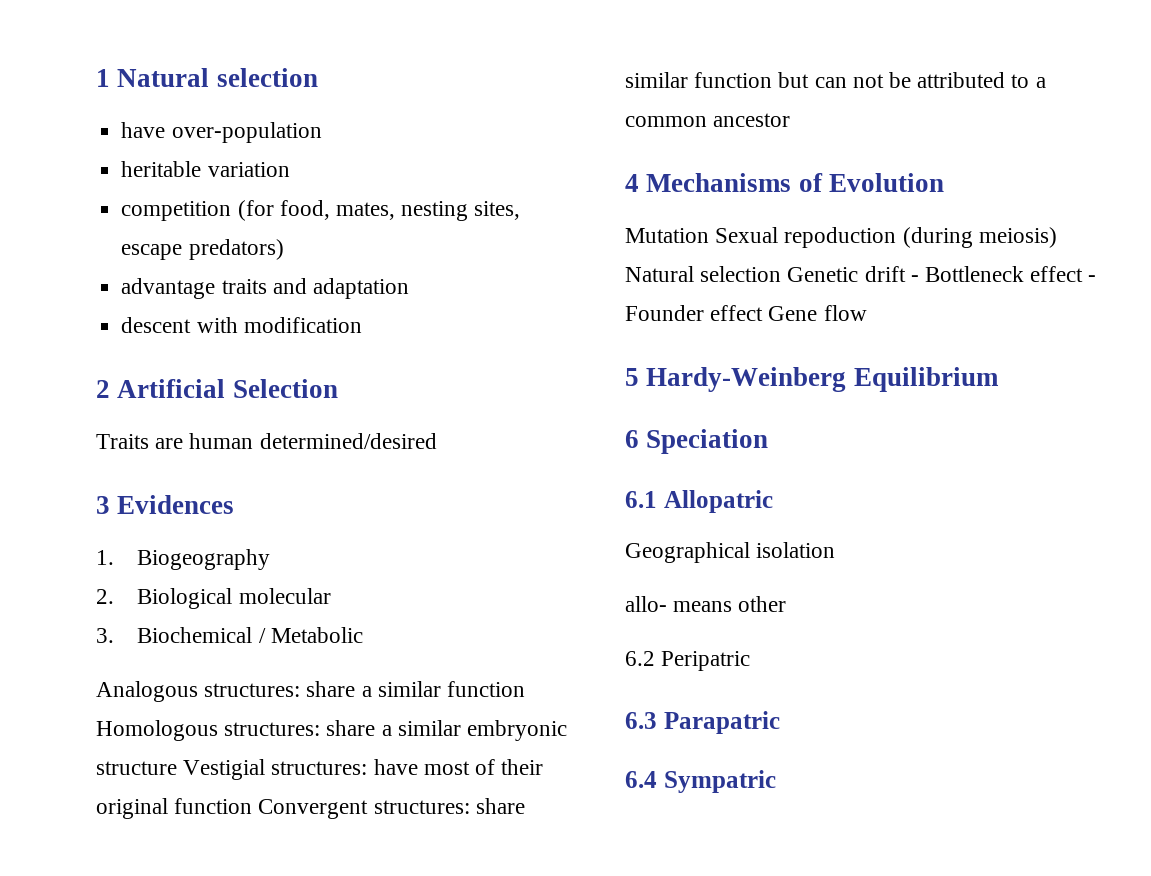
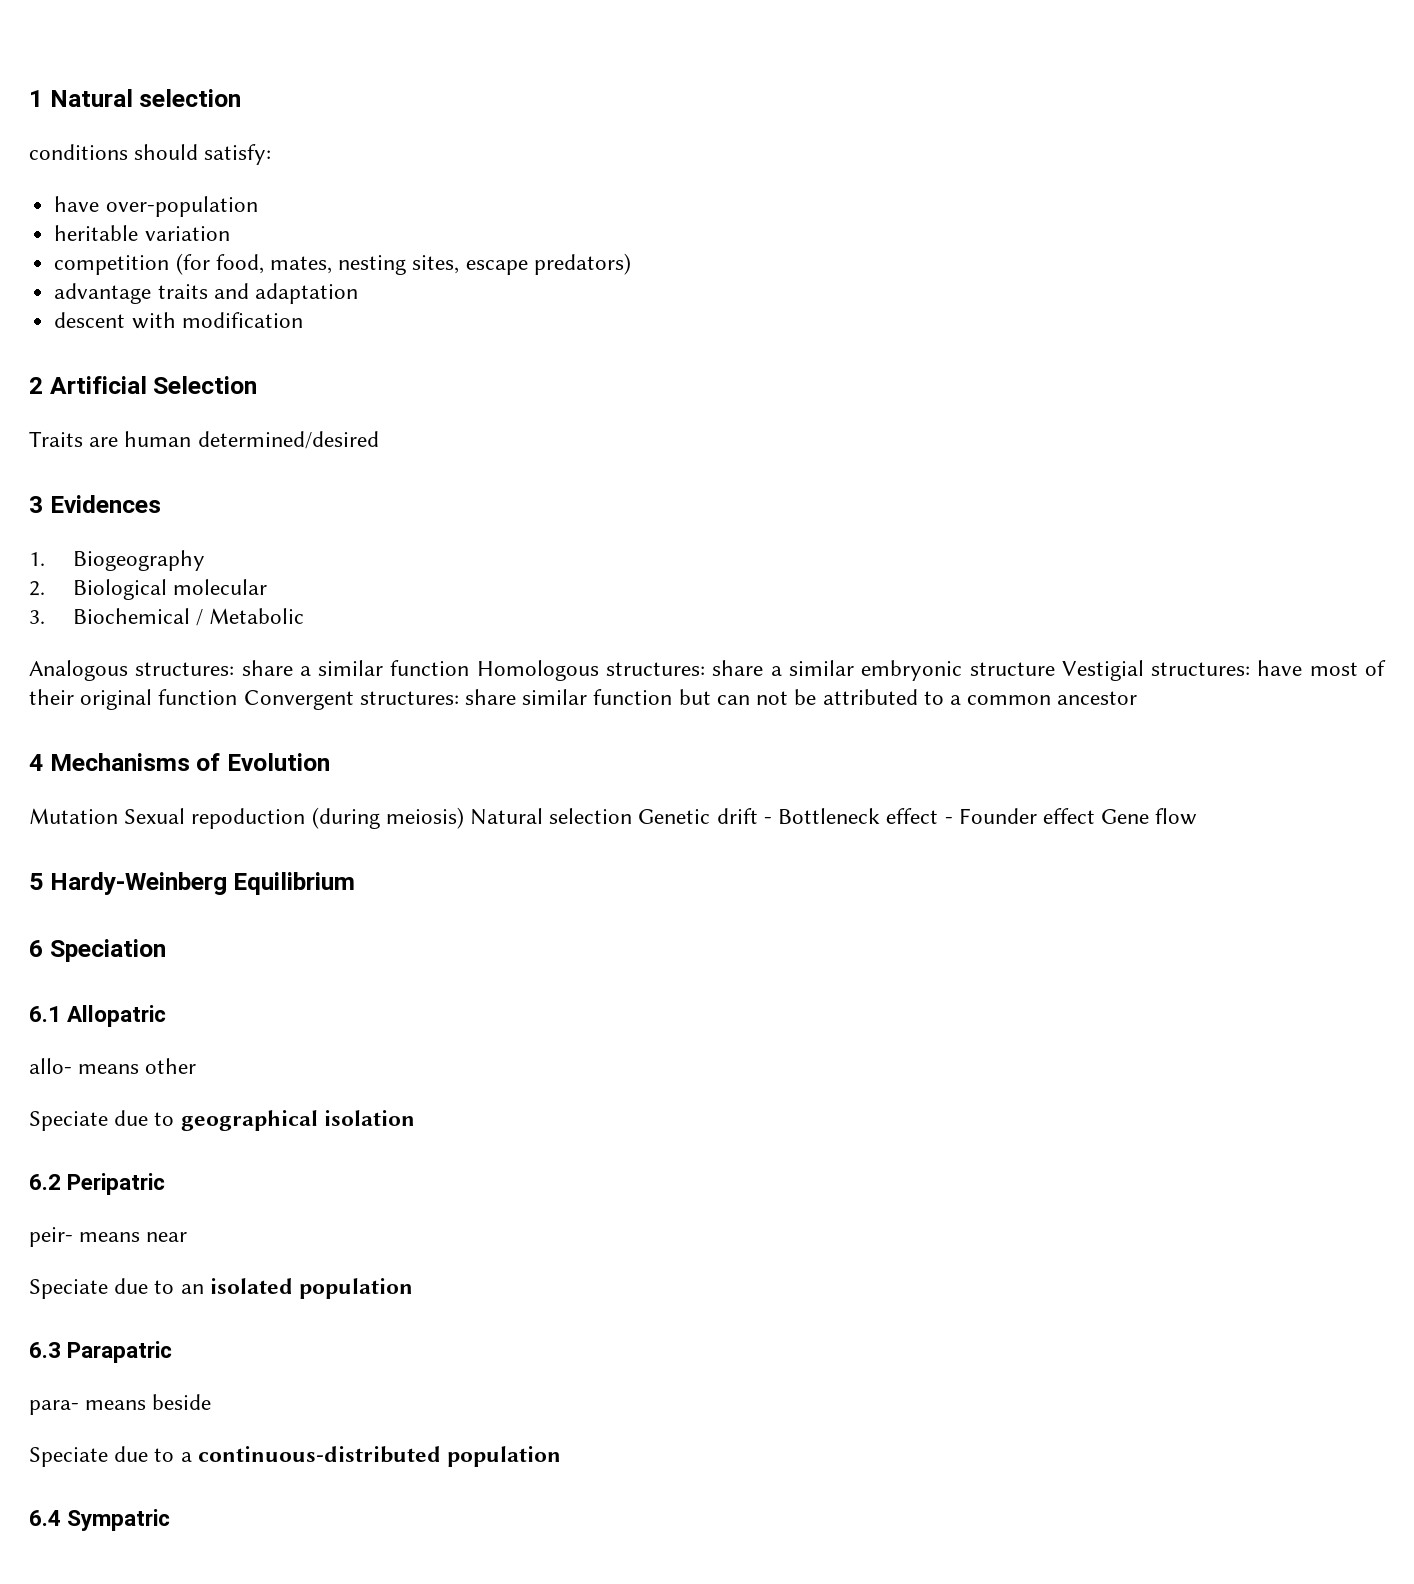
(318, 77) none -> [29,144,272,165] // conditions should satisfy:
[625,542,836,563] // Geographical isolation -> (167, 1016) none
[625,651,751,671] [625,711,780,734] 6.2 Peripatric // 6.3 Parapatric -> [29,1110,415,1131] [29,1173,166,1195] [29,1227,188,1247] [29,1278,414,1299] [29,1341,173,1363] [29,1394,212,1415] [29,1446,562,1467] Speciate due to geographical isolation // 6.2 Peripatric // peir- means near // Speciate due to an isolated population // 6.3 Parapatric // para- means beside // Speciate due to a continuous-distributed population

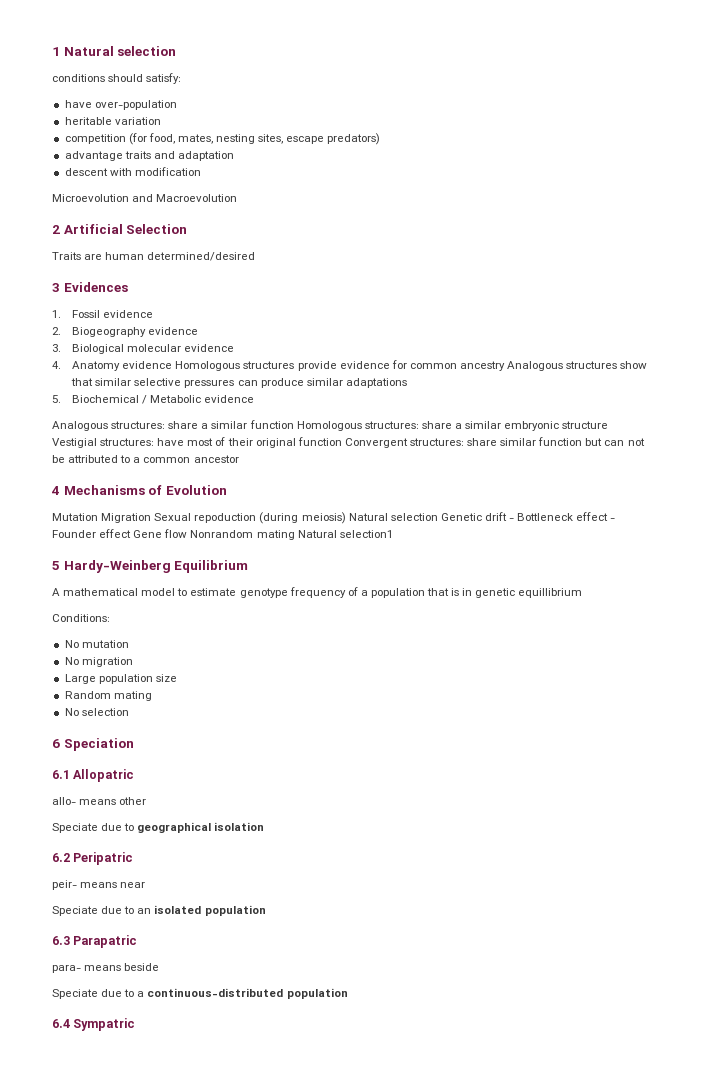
(303, 320) none -> [52,194,238,202] // Microevolution and Macroevolution
(45, 559) none -> [72,310,154,318] [52,327,61,335] Fossil evidence // 2.
[29,581,45,596] // 2. -> [148,327,199,335] [52,344,61,352] evidence // 3.
[29,610,45,624] // 3. -> [184,344,235,352] [52,360,648,371] [71,378,407,388] [52,395,61,403] evidence // 4. Anatomy evidence Homologous structures provide evidence for common ancestry Analogous structures show that similar selective pressures can produce similar adaptations // 5.
(305, 616) none -> [204,395,255,403] evidence
(118, 816) none -> [101,513,152,523] Migration
(1198, 816) none -> [190,530,393,540] Nonrandom mating Natural selection1
(356, 883) none -> [52,587,583,598] [52,614,110,622] [64,640,129,648] [64,657,133,667] [64,674,177,684] [64,691,152,701] [64,708,129,716] // A mathematical model to estimate genotype frequency of a population that is in genetic equillibrium // Conditions: // No mutation // No migration // Large population size // Random mating // No selection

